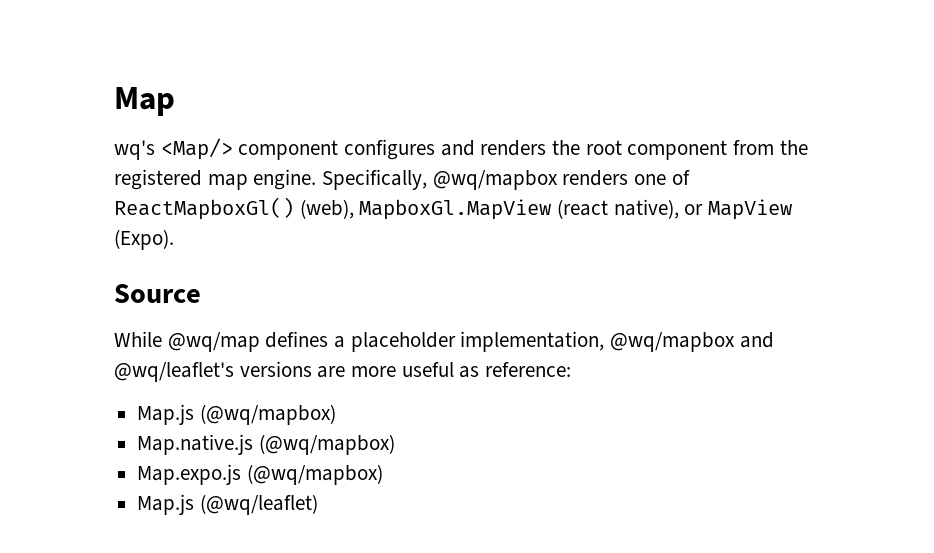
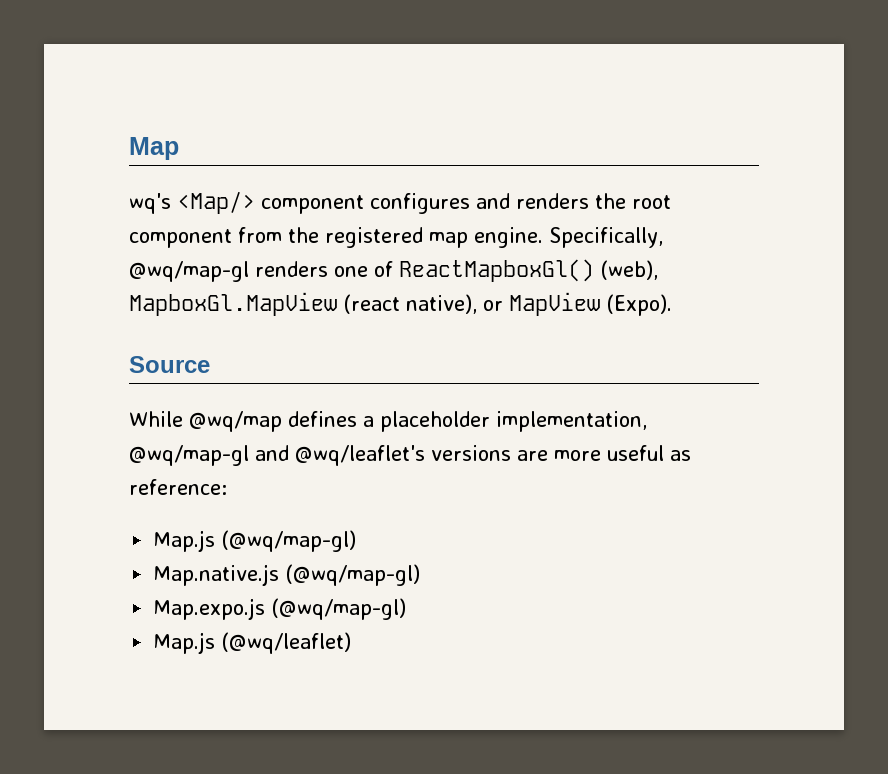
[432,170,558,190] @wq/mapbox -> [129,261,249,282] @wq/map-gl
[610,332,736,352] @wq/mapbox -> [129,445,249,466] @wq/map-gl
[199,404,336,425] (@wq/mapbox) -> [221,530,357,552] (@wq/map-gl)
[258,434,395,455] (@wq/mapbox) -> [285,564,421,586] (@wq/map-gl)
[246,464,383,485] (@wq/mapbox) -> [271,598,407,620] (@wq/map-gl)

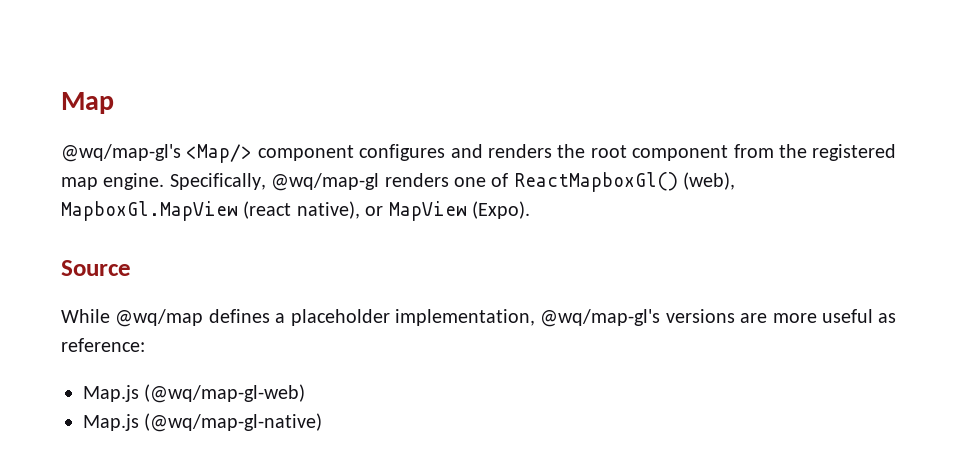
[129,193,171,214] wq's -> [61,144,181,162] @wq/map-gl's
[129,445,425,466] @wq/map-gl and @wq/leaflet's -> [540,309,661,327] @wq/map-gl's
[221,530,357,552] [153,564,421,586] [153,598,407,620] [153,632,352,654] (@wq/map-gl) // Map.native.js (@wq/map-gl) // Map.expo.js (@wq/map-gl) // Map.js (@wq/leaflet) -> [144,384,306,403] [83,413,323,432] (@wq/map-gl-web) // Map.js (@wq/map-gl-native)

